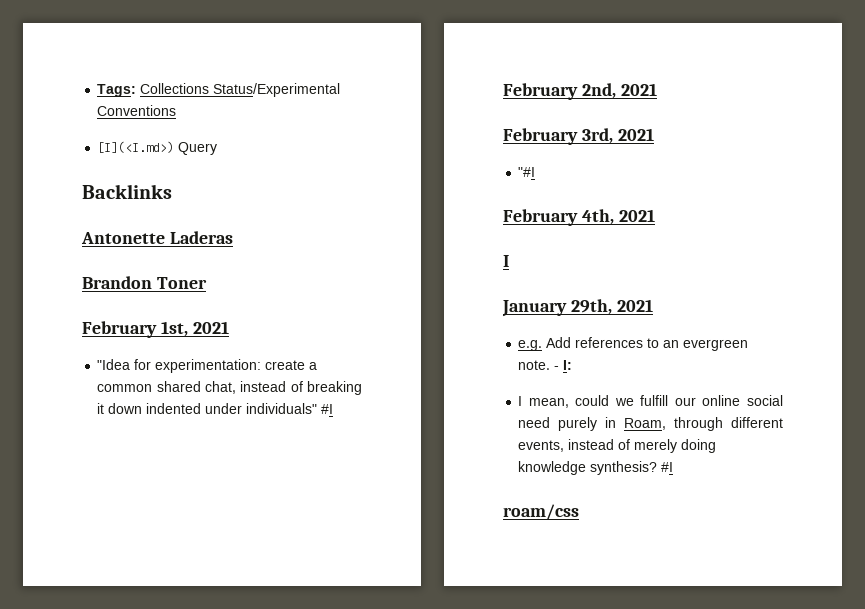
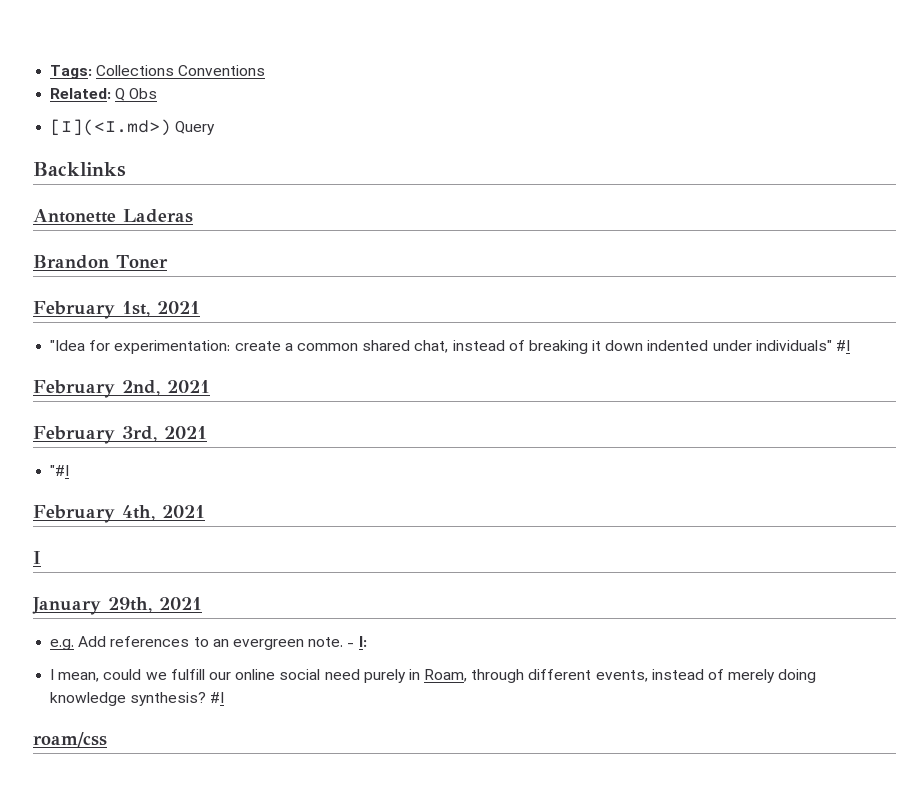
[213,83,341,97] Status/Experimental -> (175, 70) none
(177, 110) none -> [50,88,158,101] // Related: Q Obs

